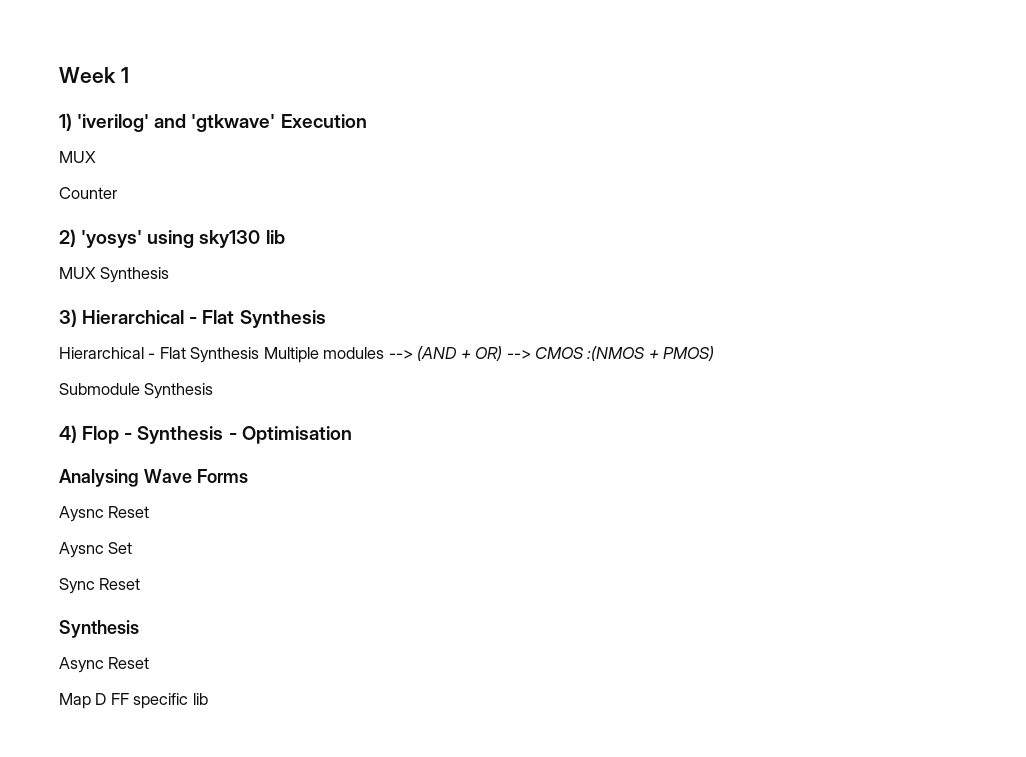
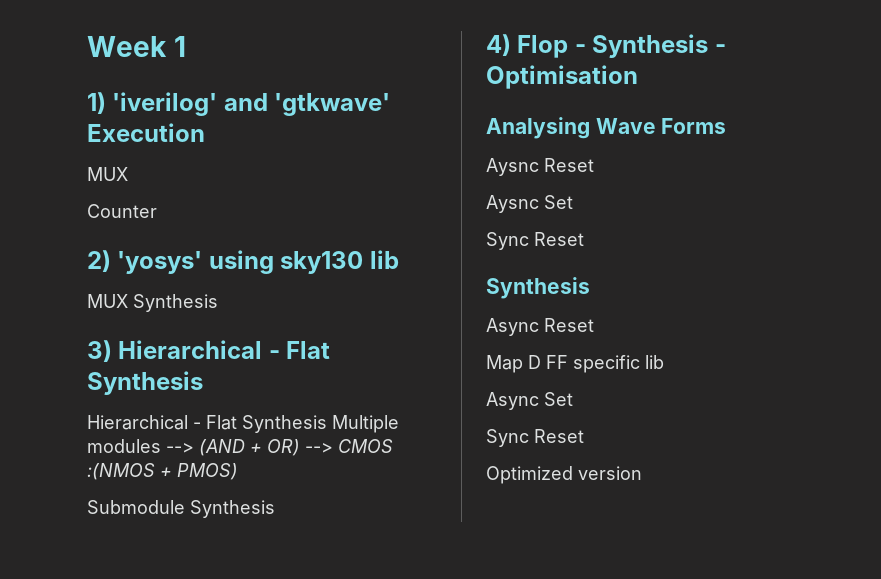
(208, 699) none -> [486,392,573,410] [486,429,584,447] [486,466,642,484] // Async Set // Sync Reset // Optimized version

